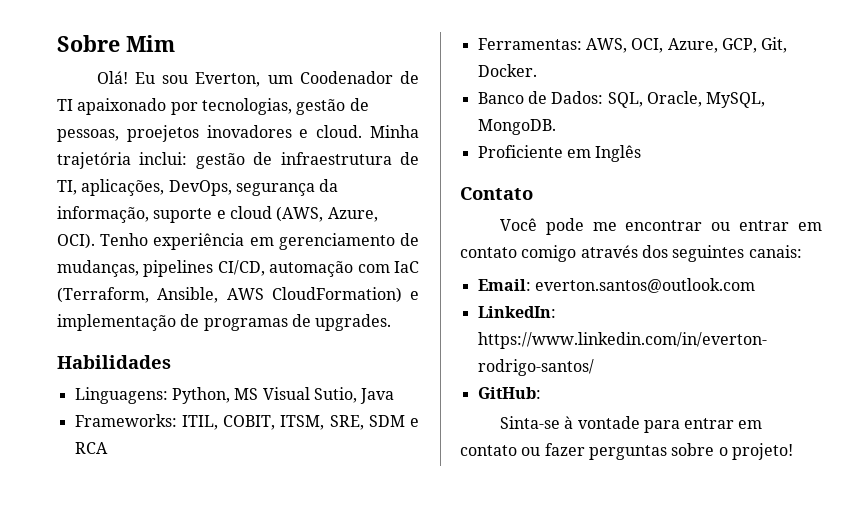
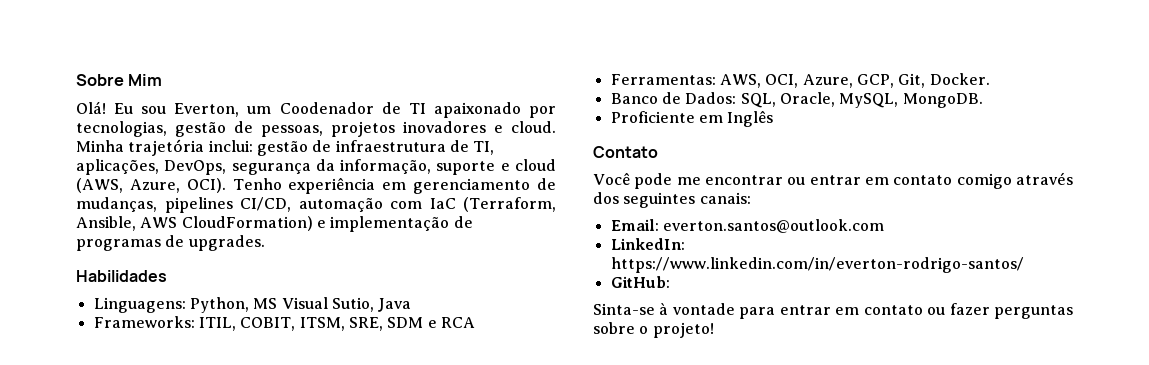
[126,125,199,142] proejetos -> [331,121,395,137] projetos

